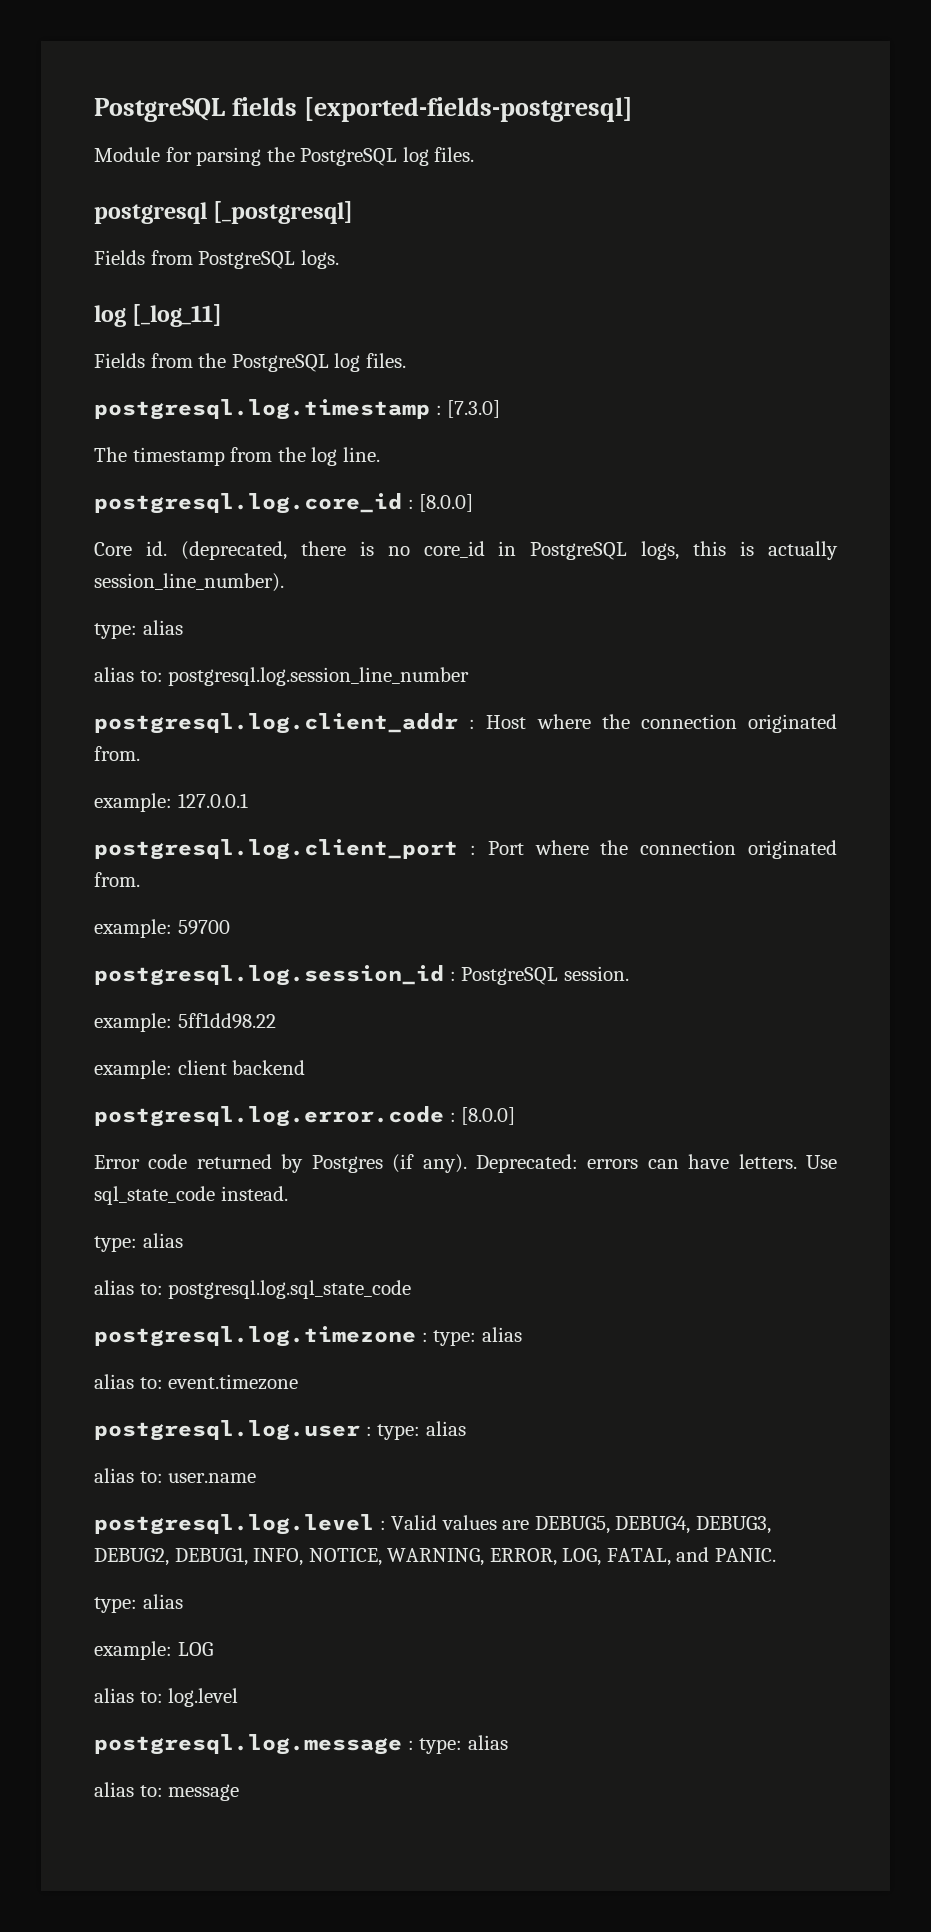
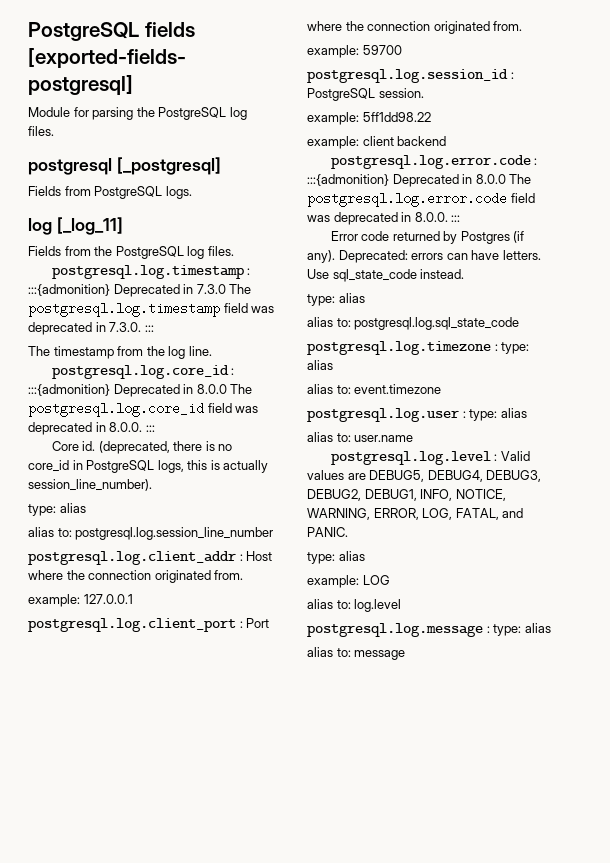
[447,400,501,418] [7.3.0] -> [28,284,252,297] [28,302,275,317] [28,322,154,335] :::{admonition} Deprecated in 7.3.0 The postgresql.log.timestamp field was deprecated in 7.3.0. :::
[419,494,474,512] [8.0.0] -> [28,384,253,397] [28,402,259,417] [28,422,155,435] :::{admonition} Deprecated in 8.0.0 The postgresql.log.core_id field was deprecated in 8.0.0. :::
[461,1107,516,1125] [8.0.0] -> [307,174,532,187] [307,192,535,207] [307,212,461,225] :::{admonition} Deprecated in 8.0.0 The postgresql.log.error.code field was deprecated in 8.0.0. :::

